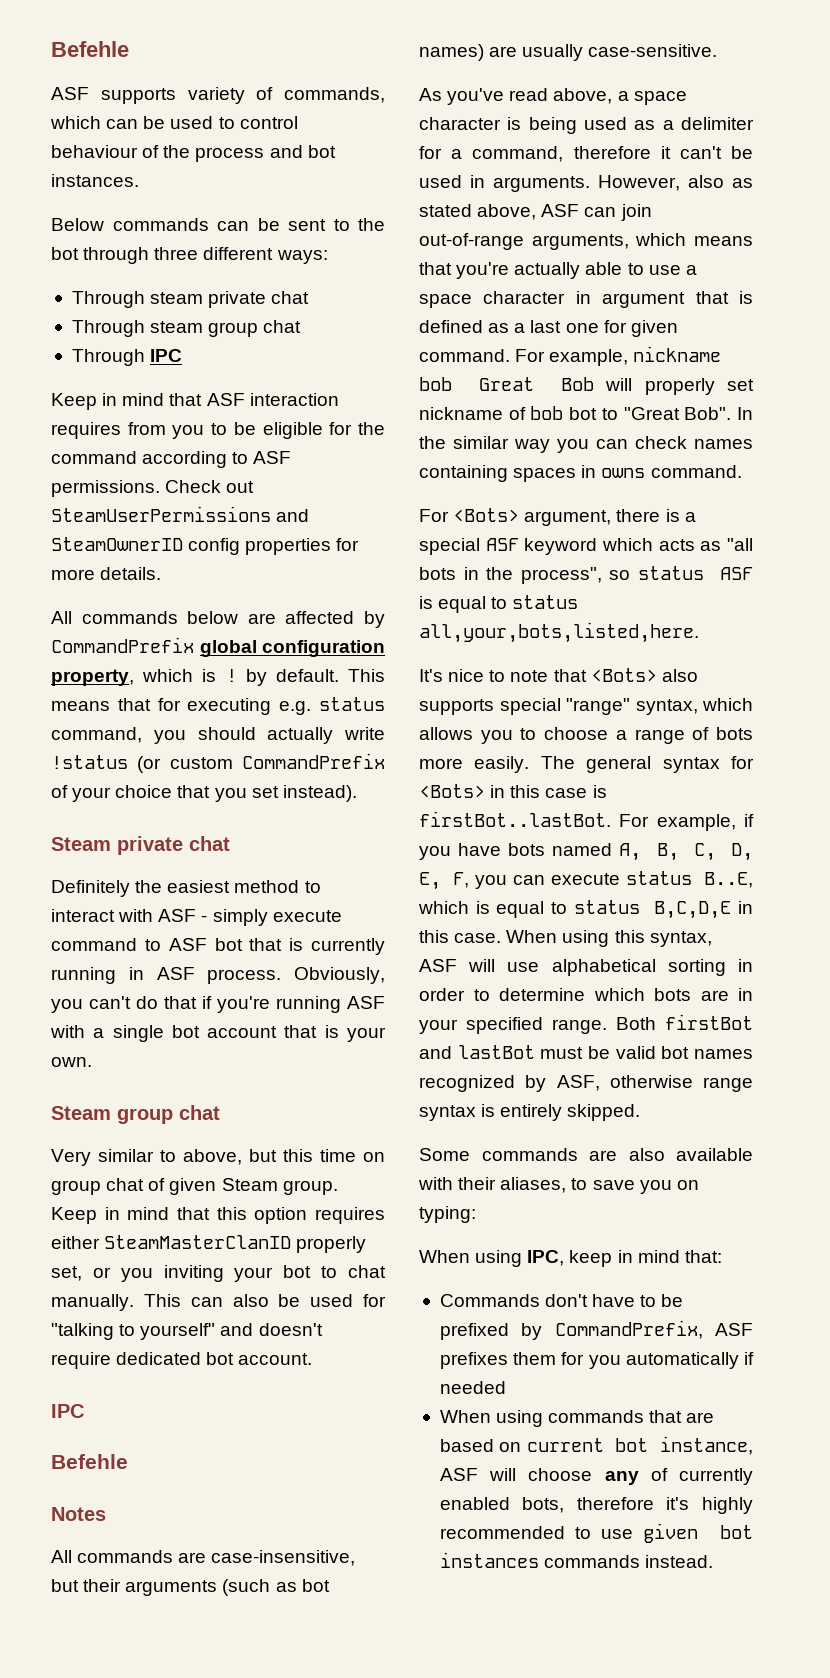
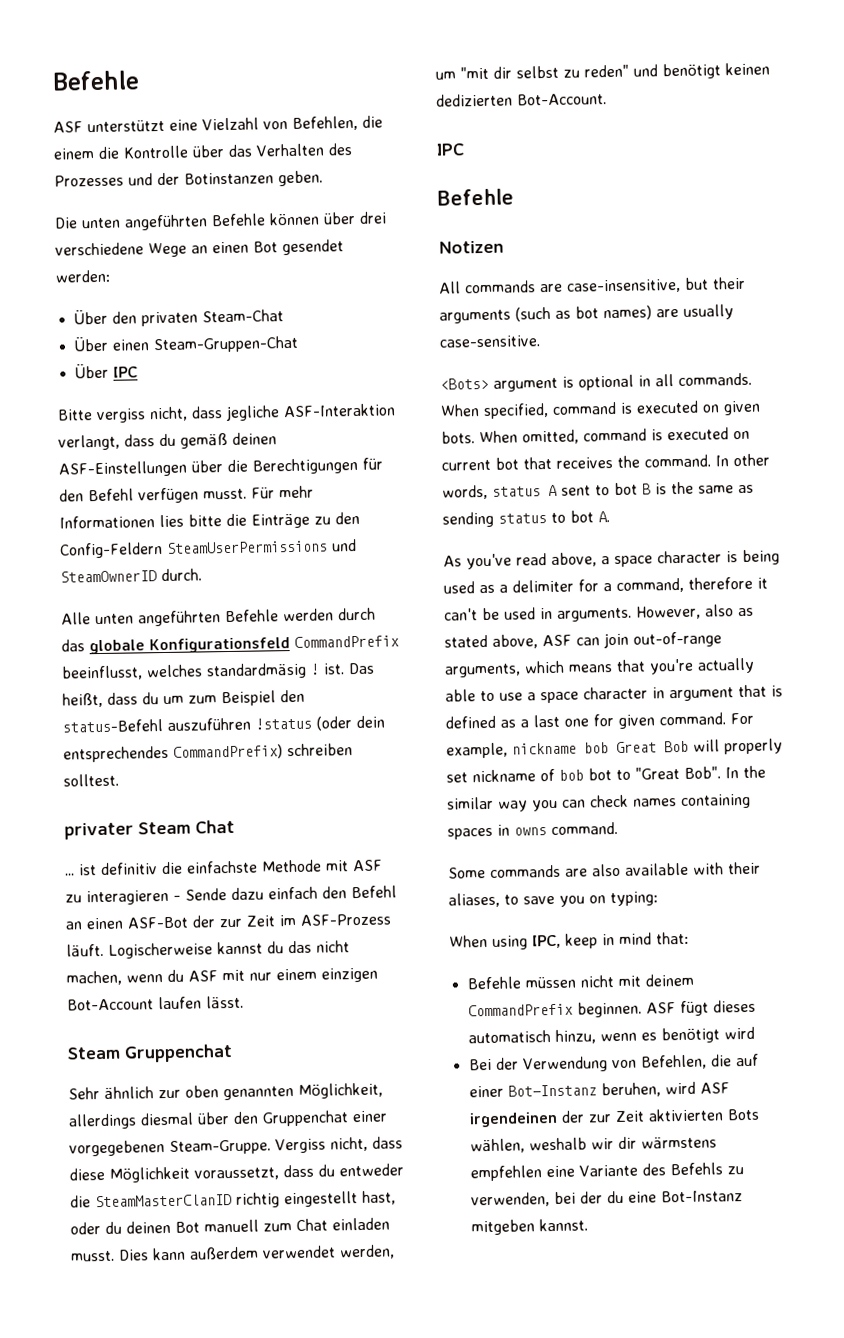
[100,87,385,104] [50,116,298,129] [51,145,336,162] [51,174,139,187] [51,218,385,231] [51,247,328,264] [71,291,310,308] [71,320,302,337] [71,349,183,366] [51,393,339,410] [51,422,385,439] [51,451,292,468] [51,480,255,497] [51,506,310,522] [51,537,360,555] [51,567,162,580] [51,611,385,628] [51,637,385,657] [51,669,385,686] [51,697,386,715] [51,727,385,744] [51,753,385,773] [51,785,357,802] [51,836,230,855] [51,880,321,897] [51,909,342,926] [51,938,385,955] [51,967,385,984] [51,996,385,1013] [50,1025,386,1042] [51,1057,92,1067] [51,1105,220,1124] [51,1149,385,1166] [51,1178,338,1195] [51,1207,385,1224] [51,1235,367,1253] [51,1265,386,1282] [51,1294,386,1311] [51,1323,323,1340] [51,1352,313,1369] supports variety of commands, which can be used to control behaviour of the process and bot instances. // Below commands can be sent to the bot through three different ways: // Through steam private chat // Through steam group chat // Through IPC // Keep in mind that ASF interaction requires from you to be eligible for the command according to ASF permissions. Check out SteamUserPermissions and SteamOwnerID config properties for more details. // All commands below are affected by CommandPrefix global configuration property, which is ! by default. This means that for executing e.g. status command, you should actually write !status (or custom CommandPrefix of your choice that you set instead). // Steam private chat // Definitely the easiest method to interact with ASF - simply execute command to ASF bot that is currently running in ASF process. Obviously, you can't do that if you're running ASF with a single bot account that is your own. // Steam group chat // Very similar to above, but this time on group chat of given Steam group. Keep in mind that this option requires either SteamMasterClanID properly set, or you inviting your bot to chat manually. This can also be used for "talking to yourself" and doesn't require dedicated bot account. -> [87,115,383,133] [53,143,353,160] [54,170,323,187] [54,211,387,231] [55,239,344,258] [55,269,110,283] [73,309,284,327] [73,335,299,354] [74,363,138,379] [57,403,396,424] [58,432,277,451] [58,457,383,478] [59,485,314,504] [59,511,360,529] [60,539,357,559] [60,568,202,583] [61,607,376,627] [61,635,399,655] [61,662,375,681] [62,689,305,708] [62,715,385,733] [63,743,353,763] [63,773,119,787] [64,819,235,840] [65,859,383,876] [65,885,397,906] [65,913,391,930] [66,940,350,959] [66,967,378,986] [67,995,244,1011] [67,1043,233,1063] [68,1082,383,1101] [68,1110,388,1130] [69,1136,403,1157] [69,1163,404,1183] [70,1190,396,1208] [70,1217,390,1235] [71,1244,395,1262] [435,62,770,80] [436,93,607,107] unterstützt eine Vielzahl von Befehlen, die einem die Kontrolle über das Verhalten des Prozesses und der Botinstanzen geben. // Die unten angeführten Befehle können über drei verschiedene Wege an einen Bot gesendet werden: // Über den privaten Steam-Chat // Über einen Steam-Gruppen-Chat // Über IPC // Bitte vergiss nicht, dass jegliche ASF-Interaktion verlangt, dass du gemäß deinen ASF-Einstellungen über die Berechtigungen für den Befehl verfügen musst. Für mehr Informationen lies bitte die Einträge zu den Config-Feldern SteamUserPermissions und SteamOwnerID durch. // Alle unten angeführten Befehle werden durch das globale Konfigurationsfeld CommandPrefix beeinflusst, welches standardmäsig ! ist. Das heißt, dass du um zum Beispiel den status-Befehl auszuführen !status (oder dein entsprechendes CommandPrefix) schreiben solltest. // privater Steam Chat // ... ist definitiv die einfachste Methode mit ASF zu interagieren - Sende dazu einfach den Befehl an einen ASF-Bot der zur Zeit im ASF-Prozess läuft. Logischerweise kannst du das nicht machen, wenn du ASF mit nur einem einzigen Bot-Account laufen lässt. // Steam Gruppenchat // Sehr ähnlich zur oben genannten Möglichkeit, allerdings diesmal über den Gruppenchat einer vorgegebenen Steam-Gruppe. Vergiss nicht, dass diese Möglichkeit voraussetzt, dass du entweder die SteamMasterClanID richtig eingestellt hast, oder du deinen Bot manuell zum Chat einladen musst. Dies kann außerdem verwendet werden, um "mit dir selbst zu reden" und benötigt keinen dedizierten Bot-Account.
[51,1507,106,1521] Notes -> [438,240,504,254] Notizen
(718, 50) none -> [440,372,752,392] [440,400,761,420] [441,427,750,445] [441,453,770,471] [442,481,754,500] [442,510,610,528] // <Bots> argument is optional in all commands. When specified, command is executed on given bots. When omitted, command is executed on current bot that receives the command. In other words, status A sent to bot B is the same as sending status to bot A.
[419,508,696,526] [419,538,753,555] [419,566,753,584] [419,595,579,613] [419,622,699,643] [419,668,698,682] [419,698,753,715] [419,727,753,744] [419,756,754,773] [419,784,607,798] [419,811,754,831] [419,843,753,861] [419,871,753,890] [418,900,753,919] [419,930,712,947] [419,959,753,976] [419,988,753,1001] [419,1014,753,1034] [419,1045,753,1059] [419,1075,753,1092] [419,1104,641,1121] // For <Bots> argument, there is a special ASF keyword which acts as "all bots in the process", so status ASF is equal to status all,your,bots,listed,here. // It's nice to note that <Bots> also supports special "range" syntax, which allows you to choose a range of bots more easily. The general syntax for <Bots> in this case is firstBot..lastBot. For example, if you have bots named A, B, C, D, E, F, you can execute status B..E, which is equal to status B,C,D,E in this case. When using this syntax, ASF will use alphabetical sorting in order to determine which bots are in your specified range. Both firstBot and lastBot must be valid bot names recognized by ASF, otherwise range syntax is entirely skipped. -> (618, 828) none
[439,1294,684,1307] [439,1320,753,1340] [439,1352,754,1369] [439,1381,506,1394] [439,1410,715,1427] [439,1436,753,1455] [439,1468,753,1485] [439,1497,753,1514] [439,1523,753,1543] [439,1552,714,1568] Commands don't have to be prefixed by CommandPrefix, ASF prefixes them for you automatically if needed // When using commands that are based on current bot instance, ASF will choose any of currently enabled bots, therefore it's highly recommended to use given bot instances commands instead. -> [466,973,694,990] [467,999,756,1018] [467,1026,755,1044] [468,1053,759,1073] [468,1081,730,1098] [468,1108,760,1128] [469,1136,717,1154] [469,1162,744,1182] [470,1190,743,1208] [470,1218,588,1236] Befehle müssen nicht mit deinem CommandPrefix beginnen. ASF fügt dieses automatisch hinzu, wenn es benötigt wird // Bei der Verwendung von Befehlen, die auf einer Bot-Instanz beruhen, wird ASF irgendeinen der zur Zeit aktivierten Bots wählen, weshalb wir dir wärmstens empfehlen eine Variante des Befehls zu verwenden, bei der du eine Bot-Instanz mitgeben kannst.

